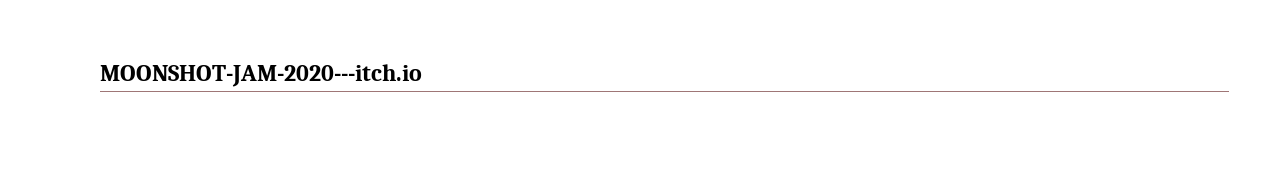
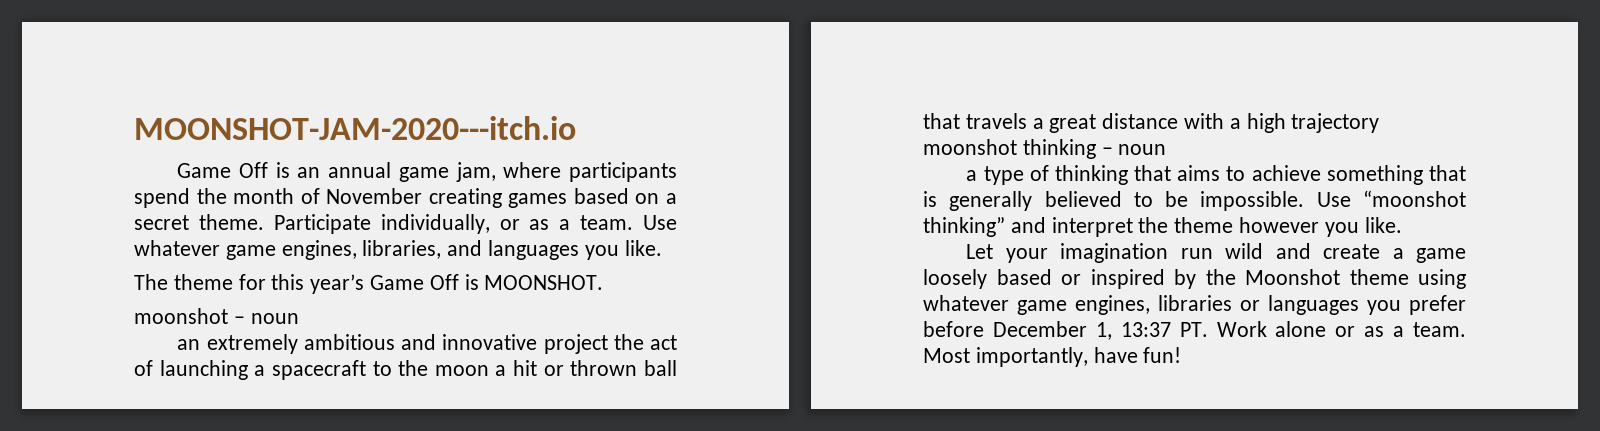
(422, 75) none -> [177,162,677,182] [134,188,677,208] [134,214,677,234] [134,240,662,260] [134,274,604,294] [134,308,299,324] [177,334,677,354] [134,360,677,380] [923,113,1380,133] [923,139,1167,159] [966,165,1466,185] [923,190,1466,211] [923,217,1402,237] [966,243,1466,263] [923,269,1466,289] [923,295,1466,315] [923,321,1466,340] [923,347,1182,367] // Game Off is an annual game jam, where participants spend the month of November creating games based on a secret theme. Participate individually, or as a team. Use whatever game engines, libraries, and languages you like. // The theme for this year’s Game Off is MOONSHOT. // moonshot – noun // an extremely ambitious and innovative project the act of launching a spacecraft to the moon a hit or thrown ball that travels a great distance with a high trajectory moonshot thinking – noun // a type of thinking that aims to achieve something that is generally believed to be impossible. Use “moonshot thinking” and interpret the theme however you like. // Let your imagination run wild and create a game loosely based or inspired by the Moonshot theme using whatever game engines, libraries or languages you prefer before December 1, 13:37 PT. Work alone or as a team. Most importantly, have fun!

